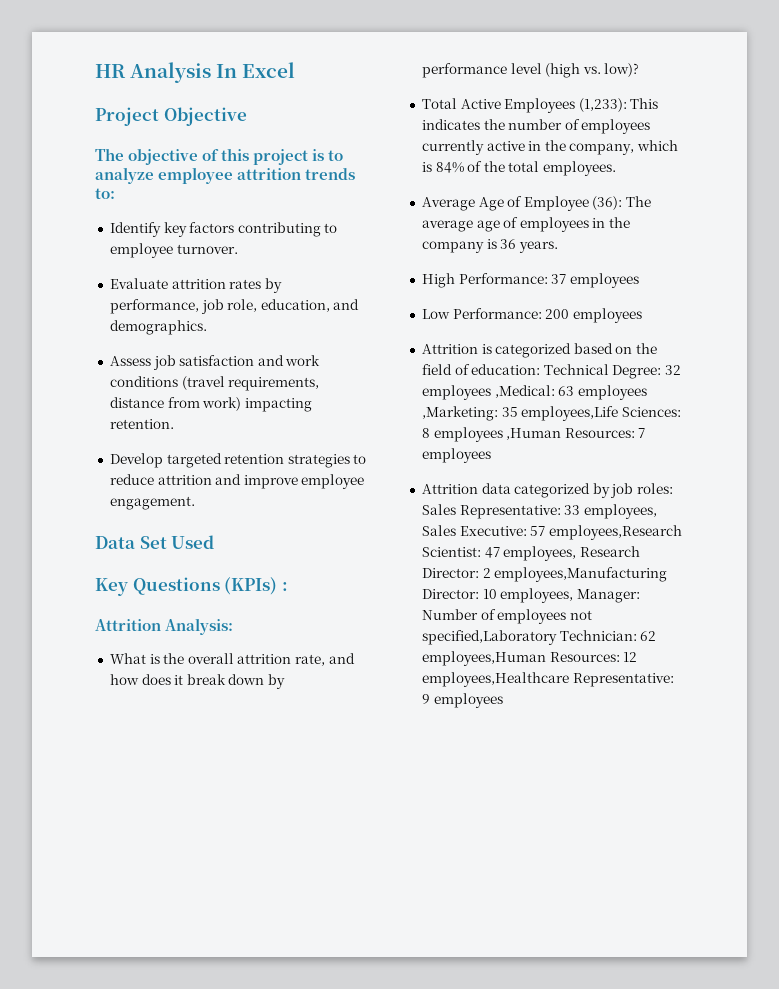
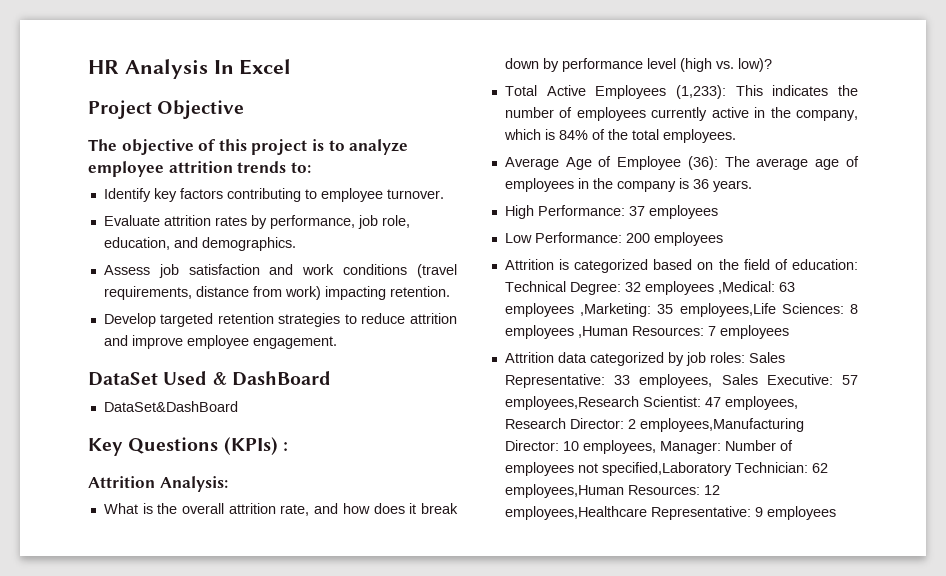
[95,536,167,549] Data Set -> [88,372,158,386] DataSet
(215, 542) none -> [212,371,331,386] [103,401,238,412] & DashBoard // DataSet&DashBoard

